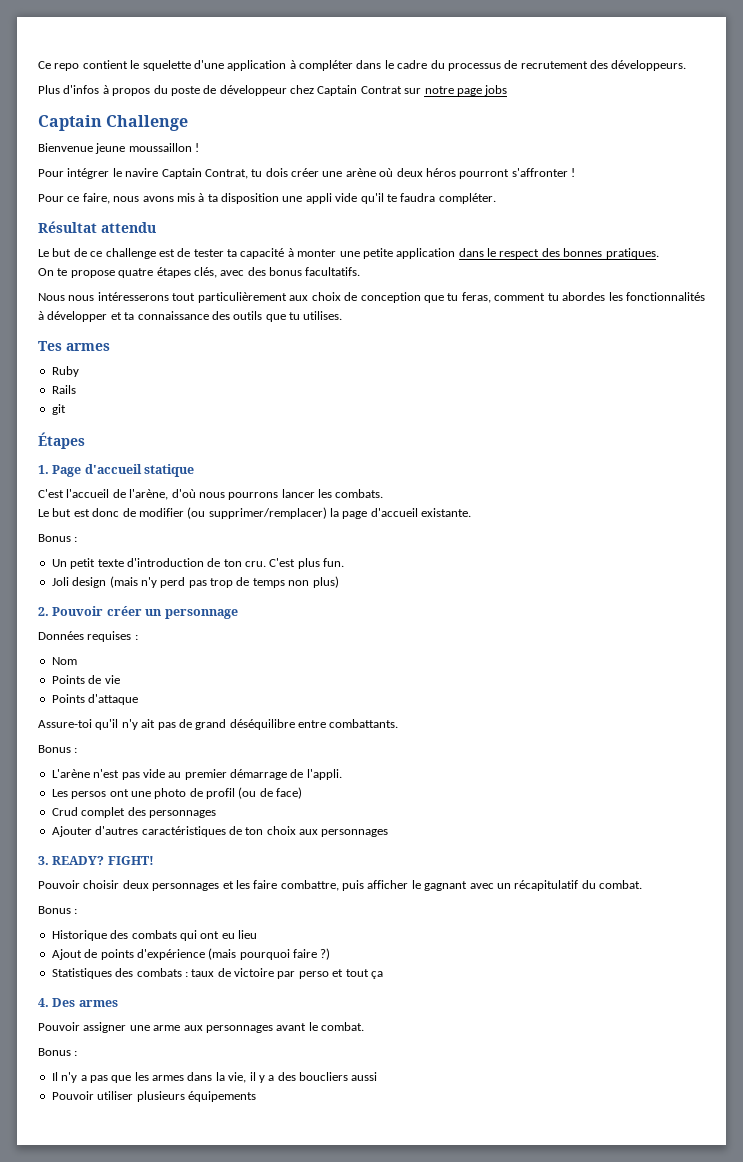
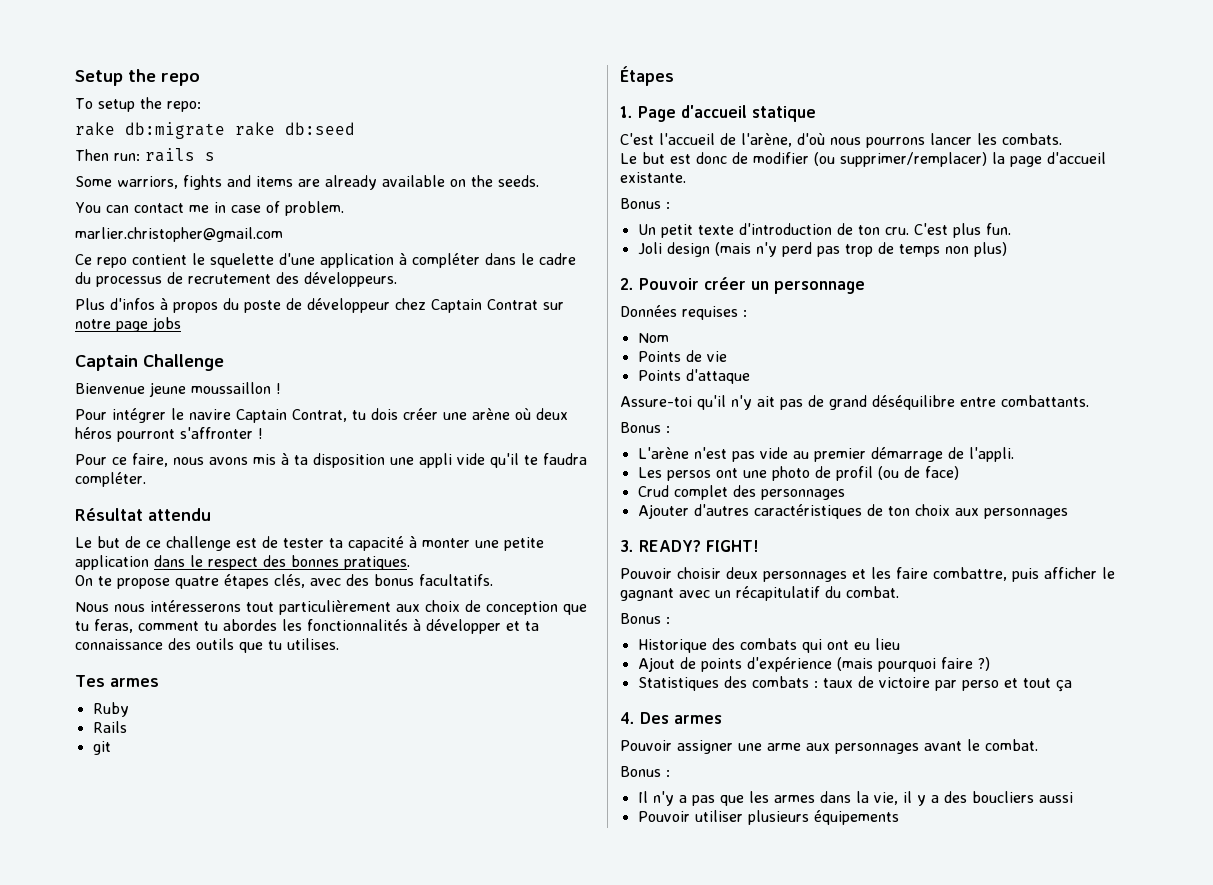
(38, 65) none -> [75,69,200,86] [75,97,201,112] [75,122,355,139] [75,148,215,162] [75,175,539,190] [75,201,344,216] [75,227,283,242] Setup the repo // To setup the repo: // rake db:migrate rake db:seed // Then run: rails s // Some warriors, fights and items are already available on the seeds. // You can contact me in case of problem. // marlier.christopher@gmail.com //

